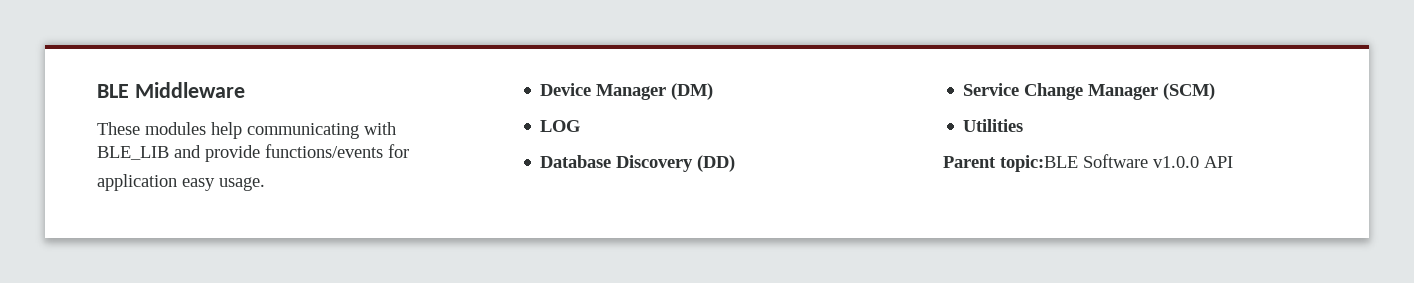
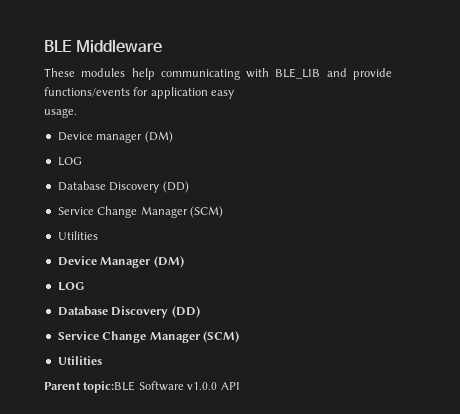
(409, 151) // -> (149, 91) none
(215, 184) none -> (235, 94) //
(265, 184) none -> [57,131,173,143] [57,157,82,166] [57,181,189,193] [57,206,223,218] [57,231,98,240] // Device manager (DM) // LOG // Database Discovery (DD) // Service Change Manager (SCM) // Utilities

